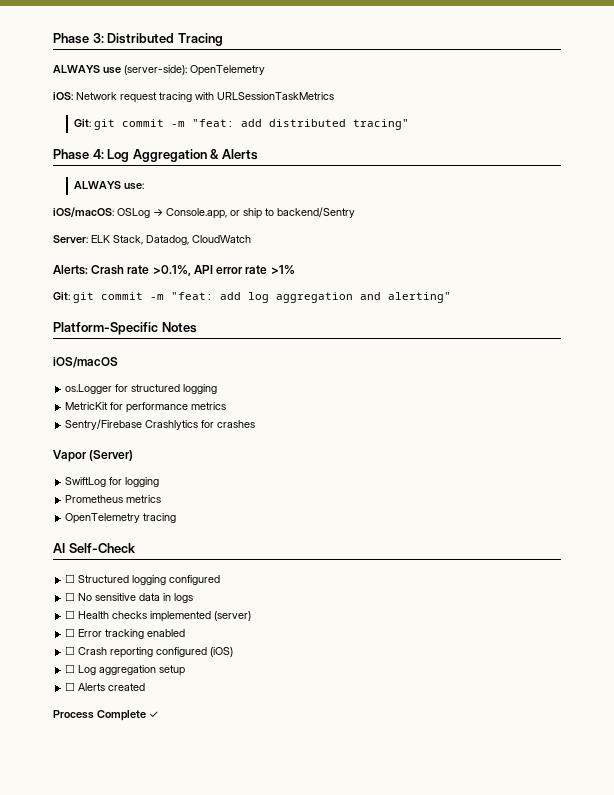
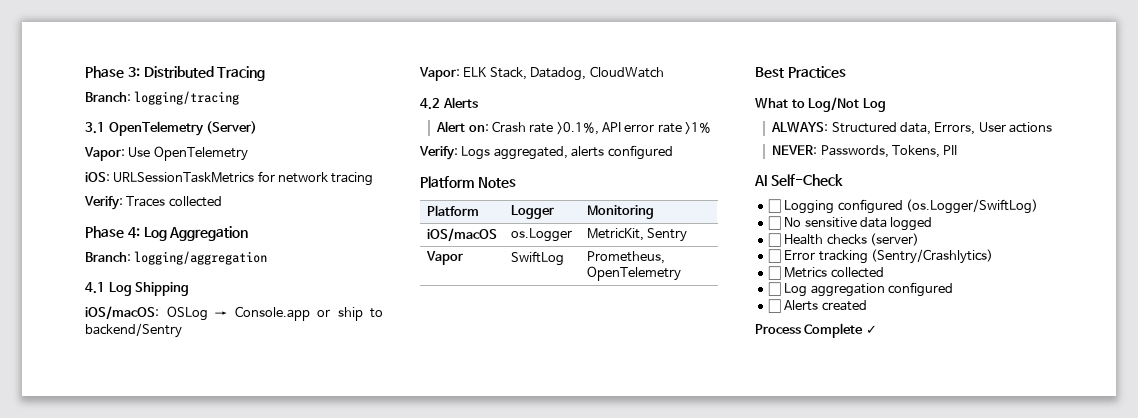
[53,65,265,76] [53,92,334,103] [73,119,409,130] ALWAYS use (server-side): OpenTelemetry // iOS: Network request tracing with URLSessionTaskMetrics // Git: git commit -m "feat: add distributed tracing" -> [85,91,240,105] [85,121,258,136] [84,146,248,161] [85,171,374,186] [84,196,222,210] Branch: logging/tracing // 3.1 OpenTelemetry (Server) // Vapor: Use OpenTelemetry // iOS: URLSessionTaskMetrics for network tracing // Verify: Traces collected
[210,149,258,160] [73,181,144,190] & Alerts // ALWAYS use: -> [85,251,268,265] [85,282,190,296] // Branch: logging/aggregation // 4.1 Log Shipping
[166,208,227,219] Console.app, -> [234,306,310,321] Console.app
[53,235,88,243] Server: -> [419,67,460,81] Vapor:
[53,265,88,275] Alerts: -> [420,97,478,110] [436,121,489,132] 4.2 Alerts // Alert on:
[53,292,451,303] [53,322,197,335] [53,357,118,368] [65,384,218,394] [65,402,227,413] [65,419,256,430] [53,450,134,462] [65,477,160,487] [65,495,162,503] [65,513,177,524] Git: git commit -m "feat: add log aggregation and alerting" // Platform-Specific Notes // iOS/macOS // os.Logger for structured logging // MetricKit for performance metrics // Sentry/Firebase Crashlytics for crashes // Vapor (Server) // SwiftLog for logging // Prometheus metrics // OpenTelemetry tracing -> [419,145,673,160] [420,176,516,188] [426,205,479,216] [510,205,554,219] [586,205,654,219] [426,228,497,242] [510,228,572,242] [586,228,688,242] [425,251,463,265] [510,251,564,266] [586,251,665,264] [586,266,681,281] [755,66,846,78] [755,97,886,112] [771,122,1053,135] [772,145,958,158] Verify: Logs aggregated, alerts configured // Platform Notes // Platform | Logger | Monitoring // iOS/macOS | os.Logger | MetricKit, Sentry // Vapor | SwiftLog | Prometheus, OpenTelemetry // Best Practices // What to Log/Not Log // ALWAYS: Structured data, Errors, User actions // NEVER: Passwords, Tokens, PII
[78,575,221,585] Structured logging configured -> [784,199,1038,214] Logging configured (os.Logger/SwiftLog)
[163,593,194,603] in logs -> [890,217,933,231] logged
[150,611,212,622] implemented -> (867, 239) none
[147,629,186,637] [65,646,234,658] enabled // ☐ Crash reporting configured (iOS) -> [870,249,993,264] [767,266,884,280] (Sentry/Crashlytics) // ☐ Metrics collected
[159,665,186,676] setup -> [887,282,953,297] configured

